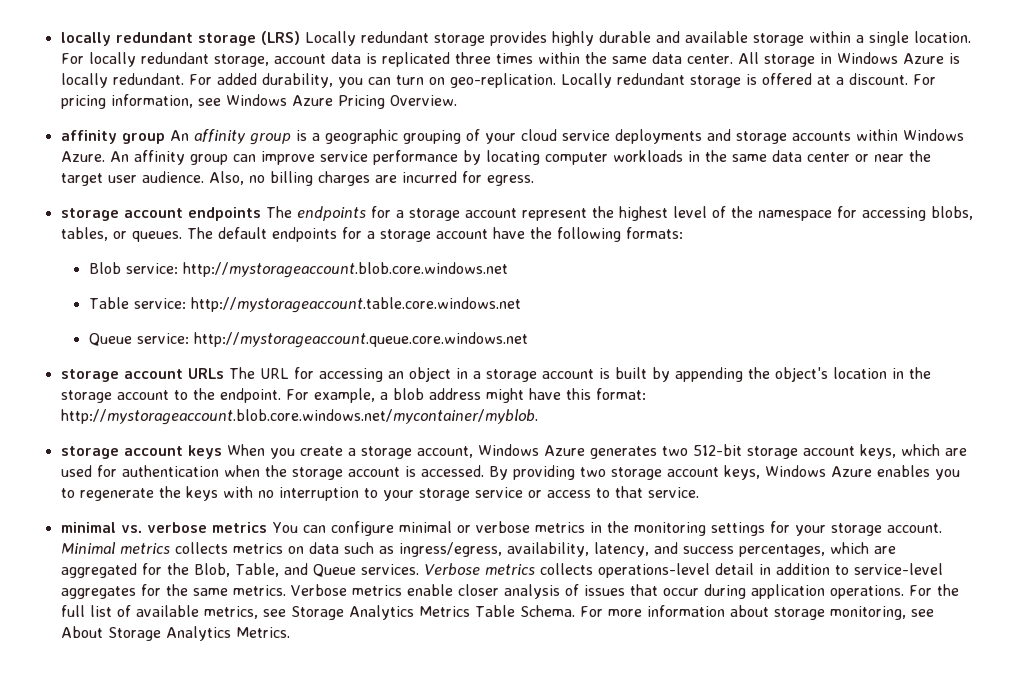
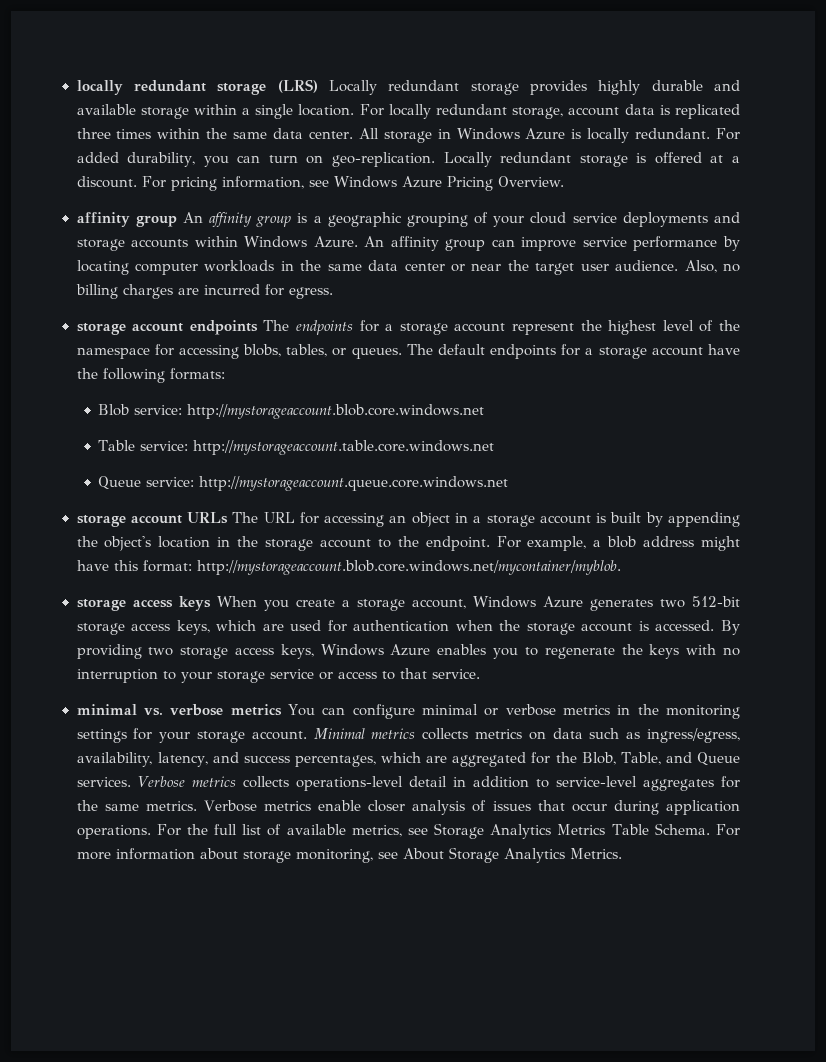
[123,446,183,456] account -> [132,599,173,608] access
[802,446,855,456] account -> [131,623,171,631] access
[666,467,719,477] account -> [234,647,274,655] access

